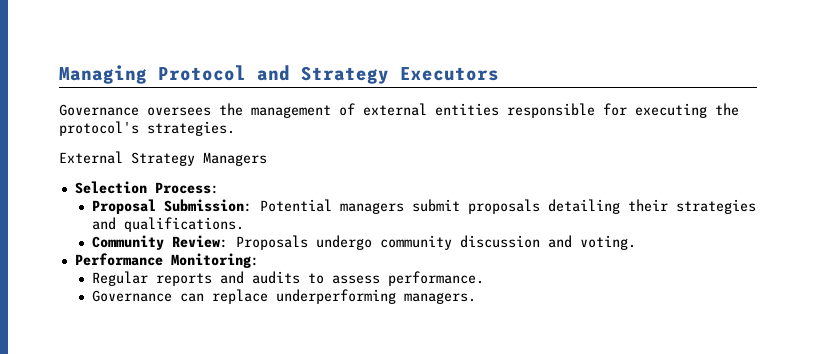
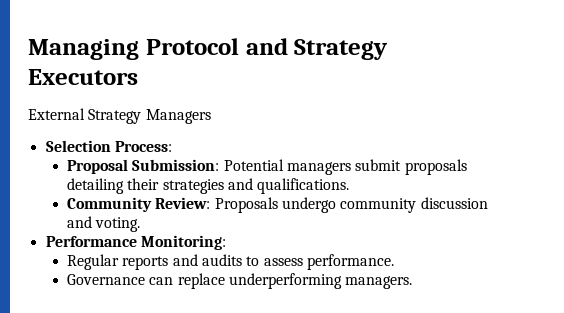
[59,103,739,118] [59,121,235,136] // Governance oversees the management of external entities responsible for executing the protocol's strategies. -> (138, 77) none

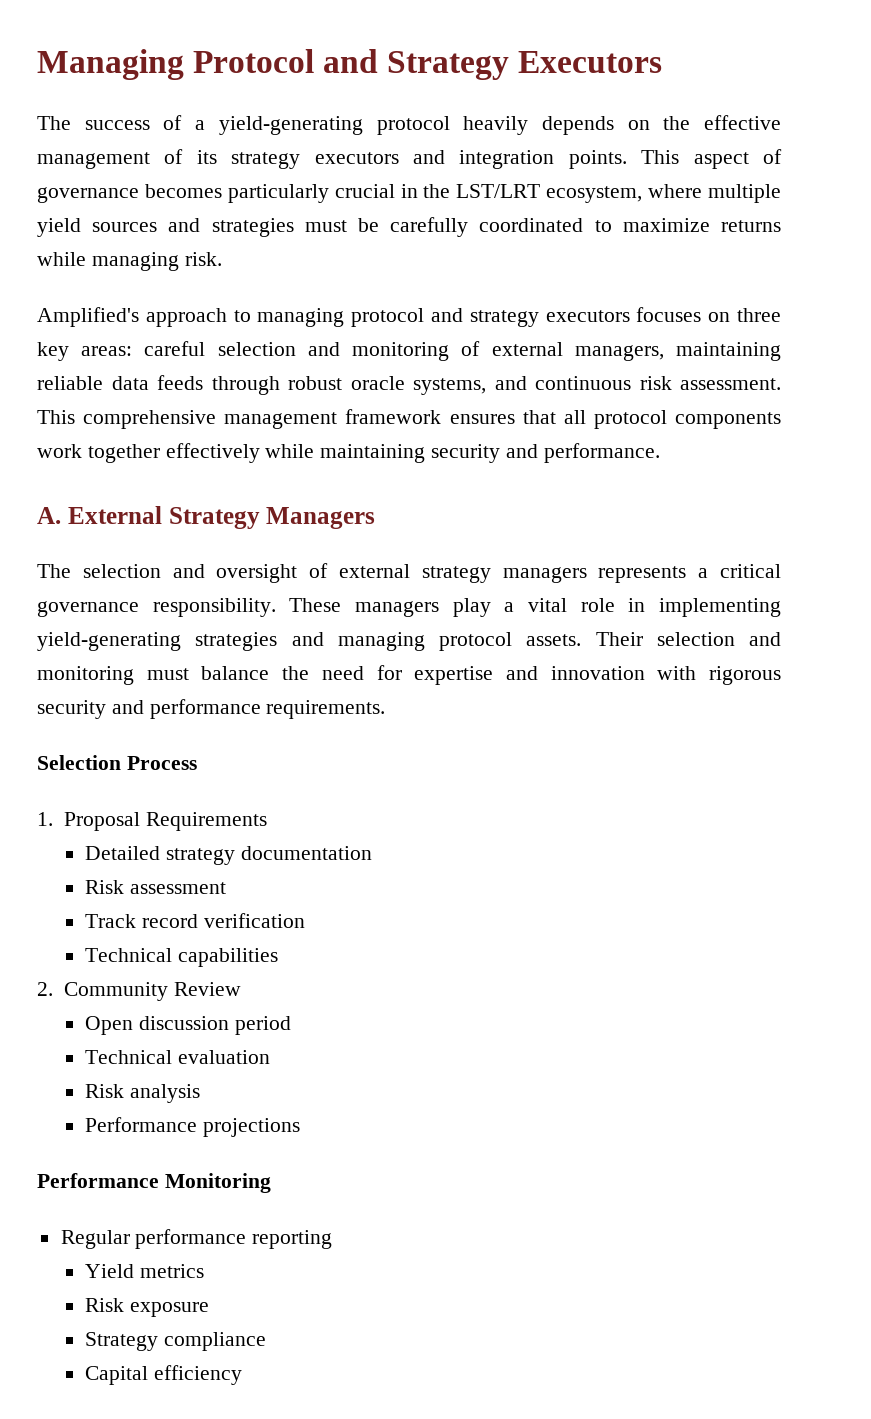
[28,108,211,124] [45,140,172,152] [66,159,467,175] [66,178,350,194] [66,197,488,213] [66,216,141,232] [45,235,226,250] [66,254,394,270] [66,273,413,289] External Strategy Managers // Selection Process: // Proposal Submission: Potential managers submit proposals detailing their strategies and qualifications. // Community Review: Proposals undergo community discussion and voting. // Performance Monitoring: // Regular reports and audits to assess performance. // Governance can replace underperforming managers. -> [37,115,781,135] [37,149,782,169] [37,184,782,203] [37,217,781,237] [37,252,222,271] [37,307,781,327] [37,341,781,361] [37,375,781,395] [37,409,781,429] [37,443,660,463] [37,506,376,529] [37,563,781,583] [37,598,781,617] [37,632,781,651] [37,665,781,685] [37,699,386,719] [37,755,197,770] [37,812,267,831] [85,846,372,865] [85,880,226,894] [85,913,305,928] [85,948,278,967] [37,982,241,1001] [85,1016,291,1035] [85,1050,270,1064] [85,1084,200,1103] [85,1117,300,1137] [37,1173,271,1193] [60,1229,333,1249] [85,1264,204,1278] [85,1298,209,1317] [85,1332,266,1351] [85,1365,242,1385] The success of a yield-generating protocol heavily depends on the effective management of its strategy executors and integration points. This aspect of governance becomes particularly crucial in the LST/LRT ecosystem, where multiple yield sources and strategies must be carefully coordinated to maximize returns while managing risk. // Amplified's approach to managing protocol and strategy executors focuses on three key areas: careful selection and monitoring of external managers, maintaining reliable data feeds through robust oracle systems, and continuous risk assessment. This comprehensive management framework ensures that all protocol components work together effectively while maintaining security and performance. // A. External Strategy Managers // The selection and oversight of external strategy managers represents a critical governance responsibility. These managers play a vital role in implementing yield-generating strategies and managing protocol assets. Their selection and monitoring must balance the need for expertise and innovation with rigorous security and performance requirements. // Selection Process // 1. Proposal Requirements // Detailed strategy documentation // Risk assessment // Track record verification // Technical capabilities // 2. Community Review // Open discussion period // Technical evaluation // Risk analysis // Performance projections // Performance Monitoring // Regular performance reporting // Yield metrics // Risk exposure // Strategy compliance // Capital efficiency

